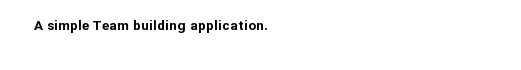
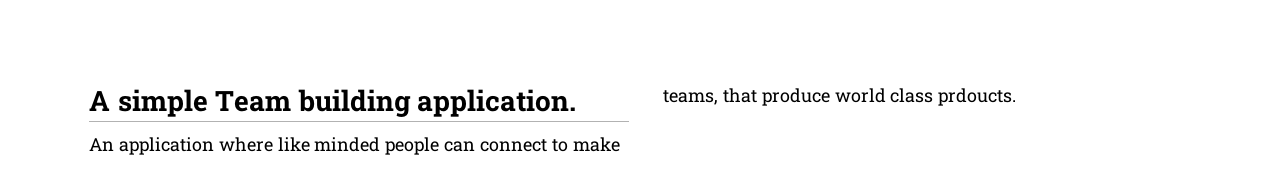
(268, 26) none -> [89,137,620,155] [663,88,1017,106] // An application where like minded people can connect to make teams, that produce world class prdoucts.

